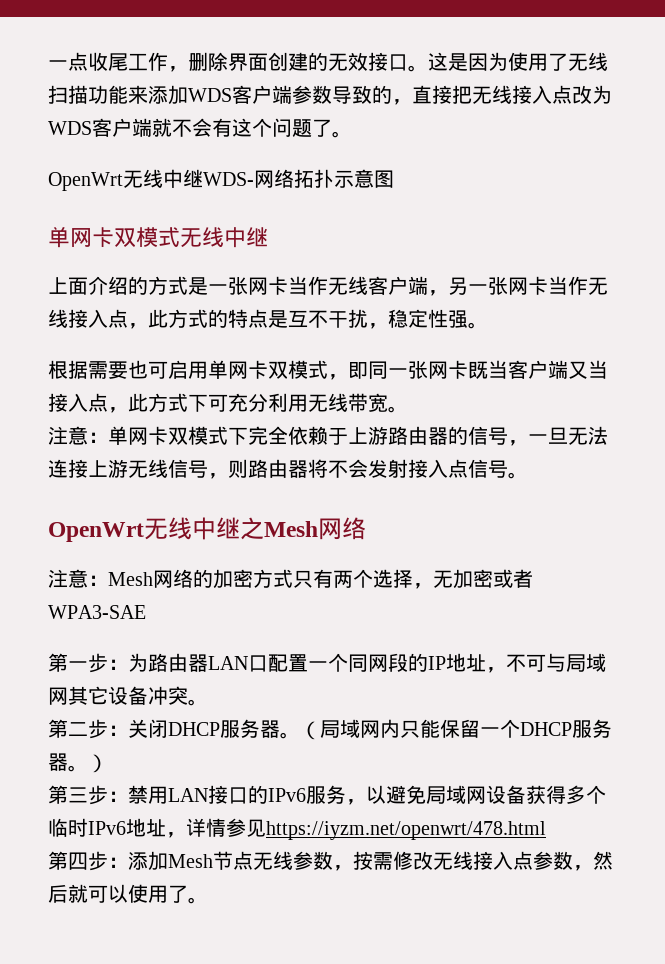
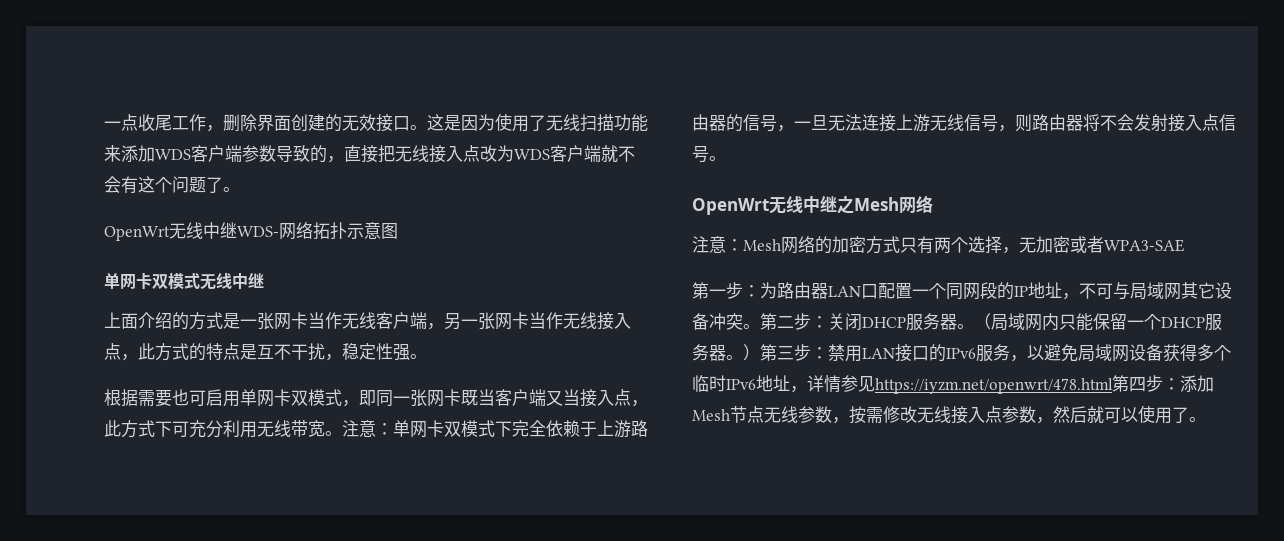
(408, 409) // -> (342, 433) none
(208, 702) // -> (760, 326) none
(108, 763) // -> (760, 352) none
(546, 830) // -> (1113, 386) none

